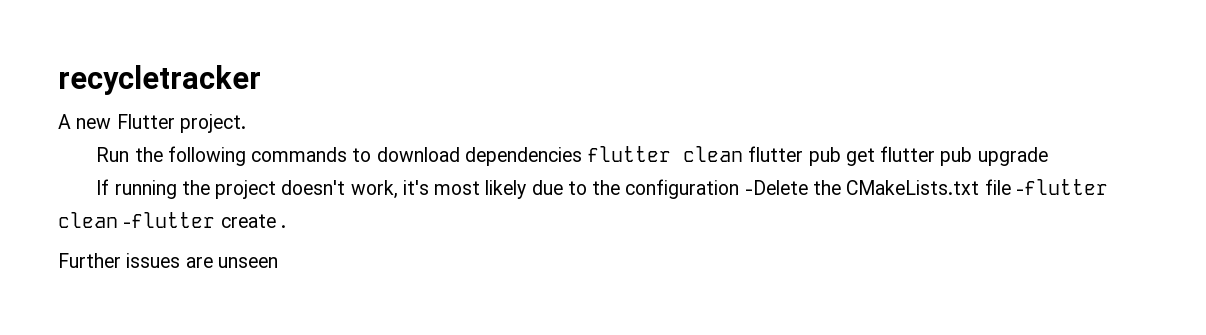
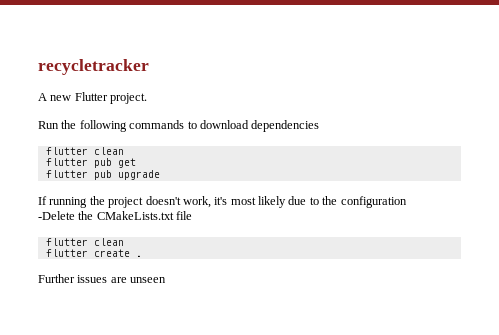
[587,146,744,162] flutter clean -> [45,147,124,155] // flutter clean //
(875, 157) none -> (136, 163) //
(740, 189) none -> (407, 202) //
[1015,179,1108,195] [58,212,216,228] -flutter clean -flutter -> [45,238,124,246] [45,249,88,257] // flutter clean // flutter

